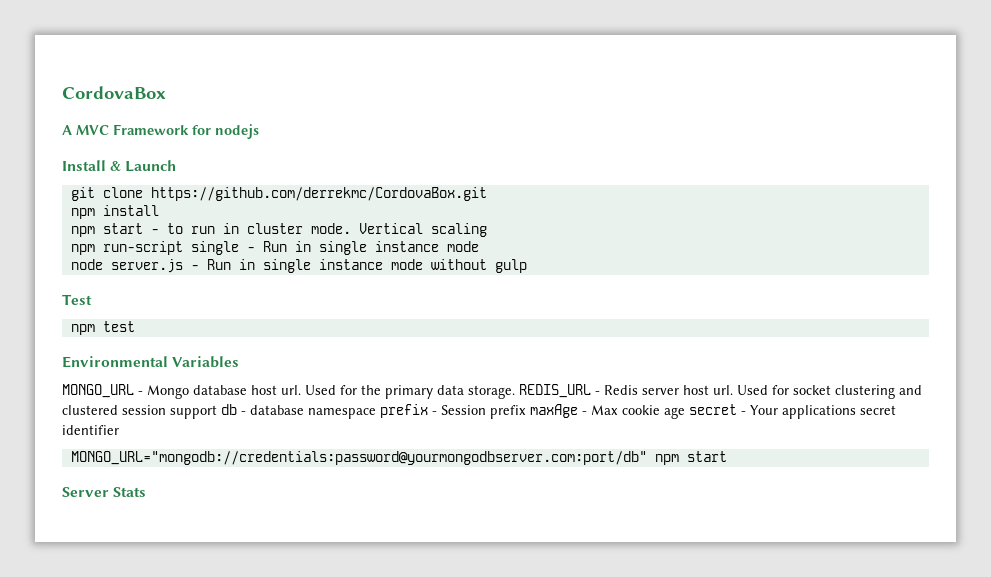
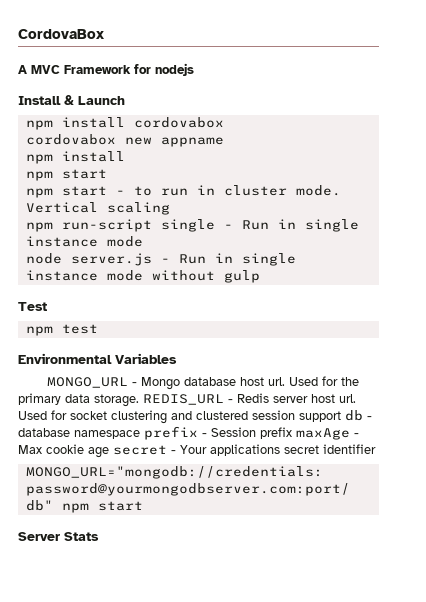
[70,187,487,201] git clone https://github.com/derrekmc/CordovaBox.git -> [25,117,224,130] [25,134,224,147] npm install cordovabox // cordovabox new appname
(143, 228) none -> [25,186,107,198] // npm start

